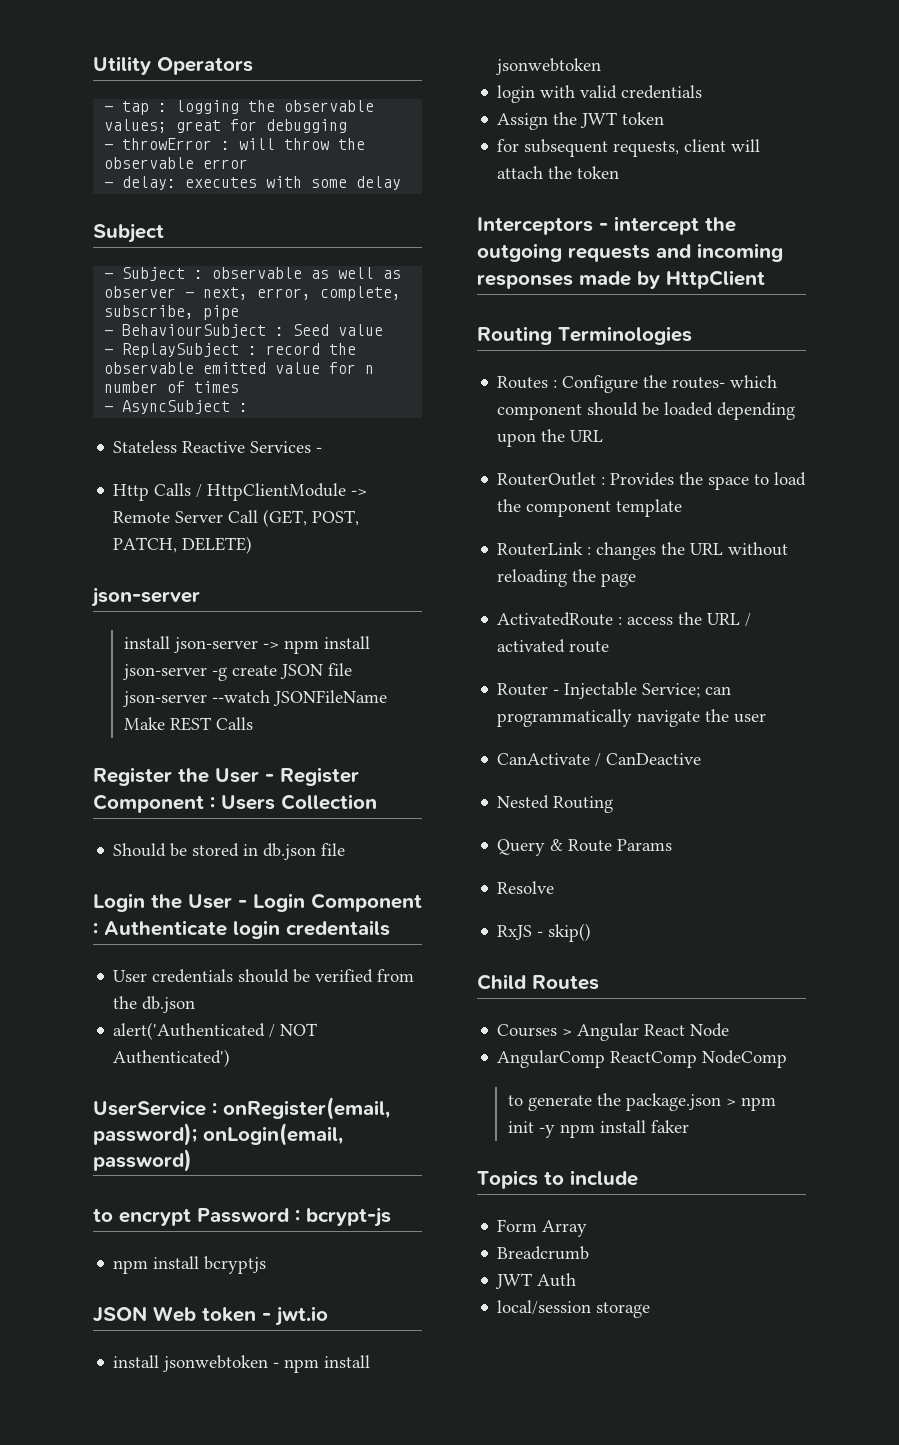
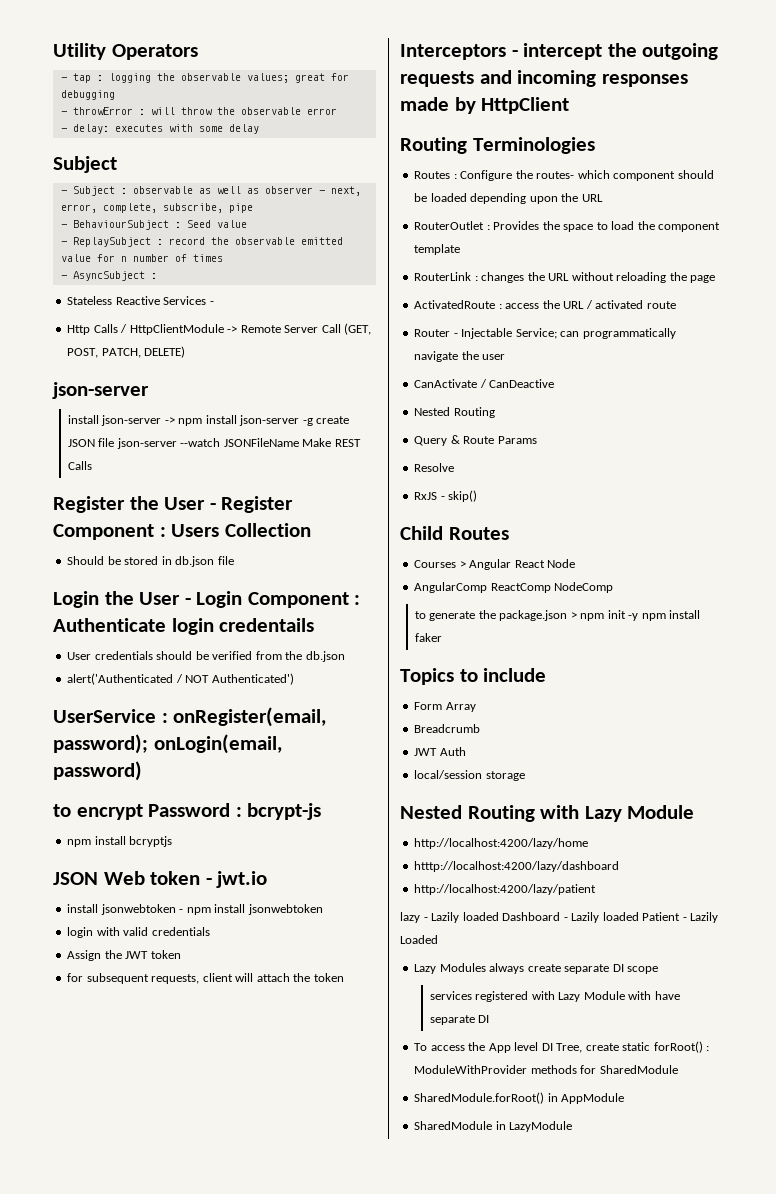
(651, 1310) none -> [400,805,695,822] [414,838,589,849] [414,861,620,872] [414,884,597,895] [400,912,719,923] [400,935,438,944] [414,963,659,974] [429,991,680,1002] [429,1015,490,1025] [414,1041,710,1053] [414,1065,678,1074] [414,1092,625,1104] [414,1121,573,1132] // Nested Routing with Lazy Module // http://localhost:4200/lazy/home // htttp://localhost:4200/lazy/dashboard // http://localhost:4200/lazy/patient // lazy - Lazily loaded Dashboard - Lazily loaded Patient - Lazily Loaded // Lazy Modules always create separate DI scope // services registered with Lazy Module with have separate DI // To access the App level DI Tree, create static forRoot() : ModuleWithProvider methods for SharedModule // SharedModule.forRoot() in AppModule // SharedModule in LazyModule

